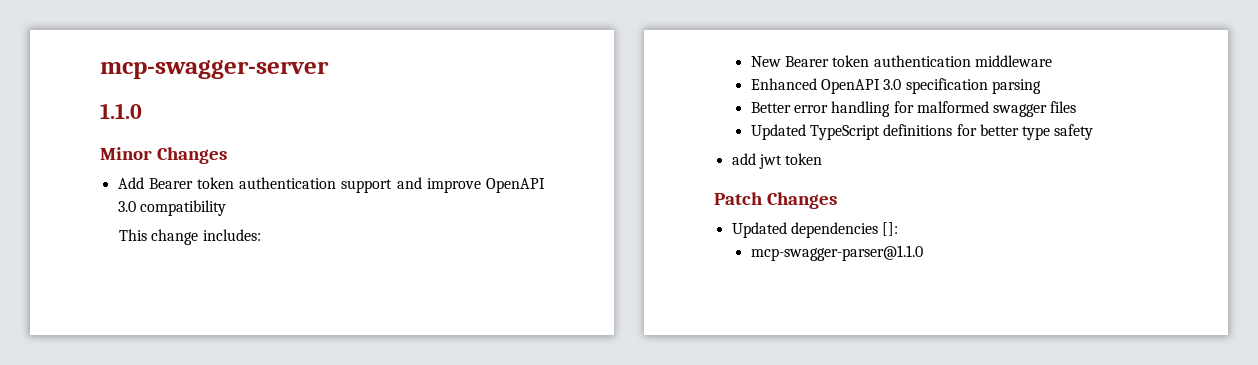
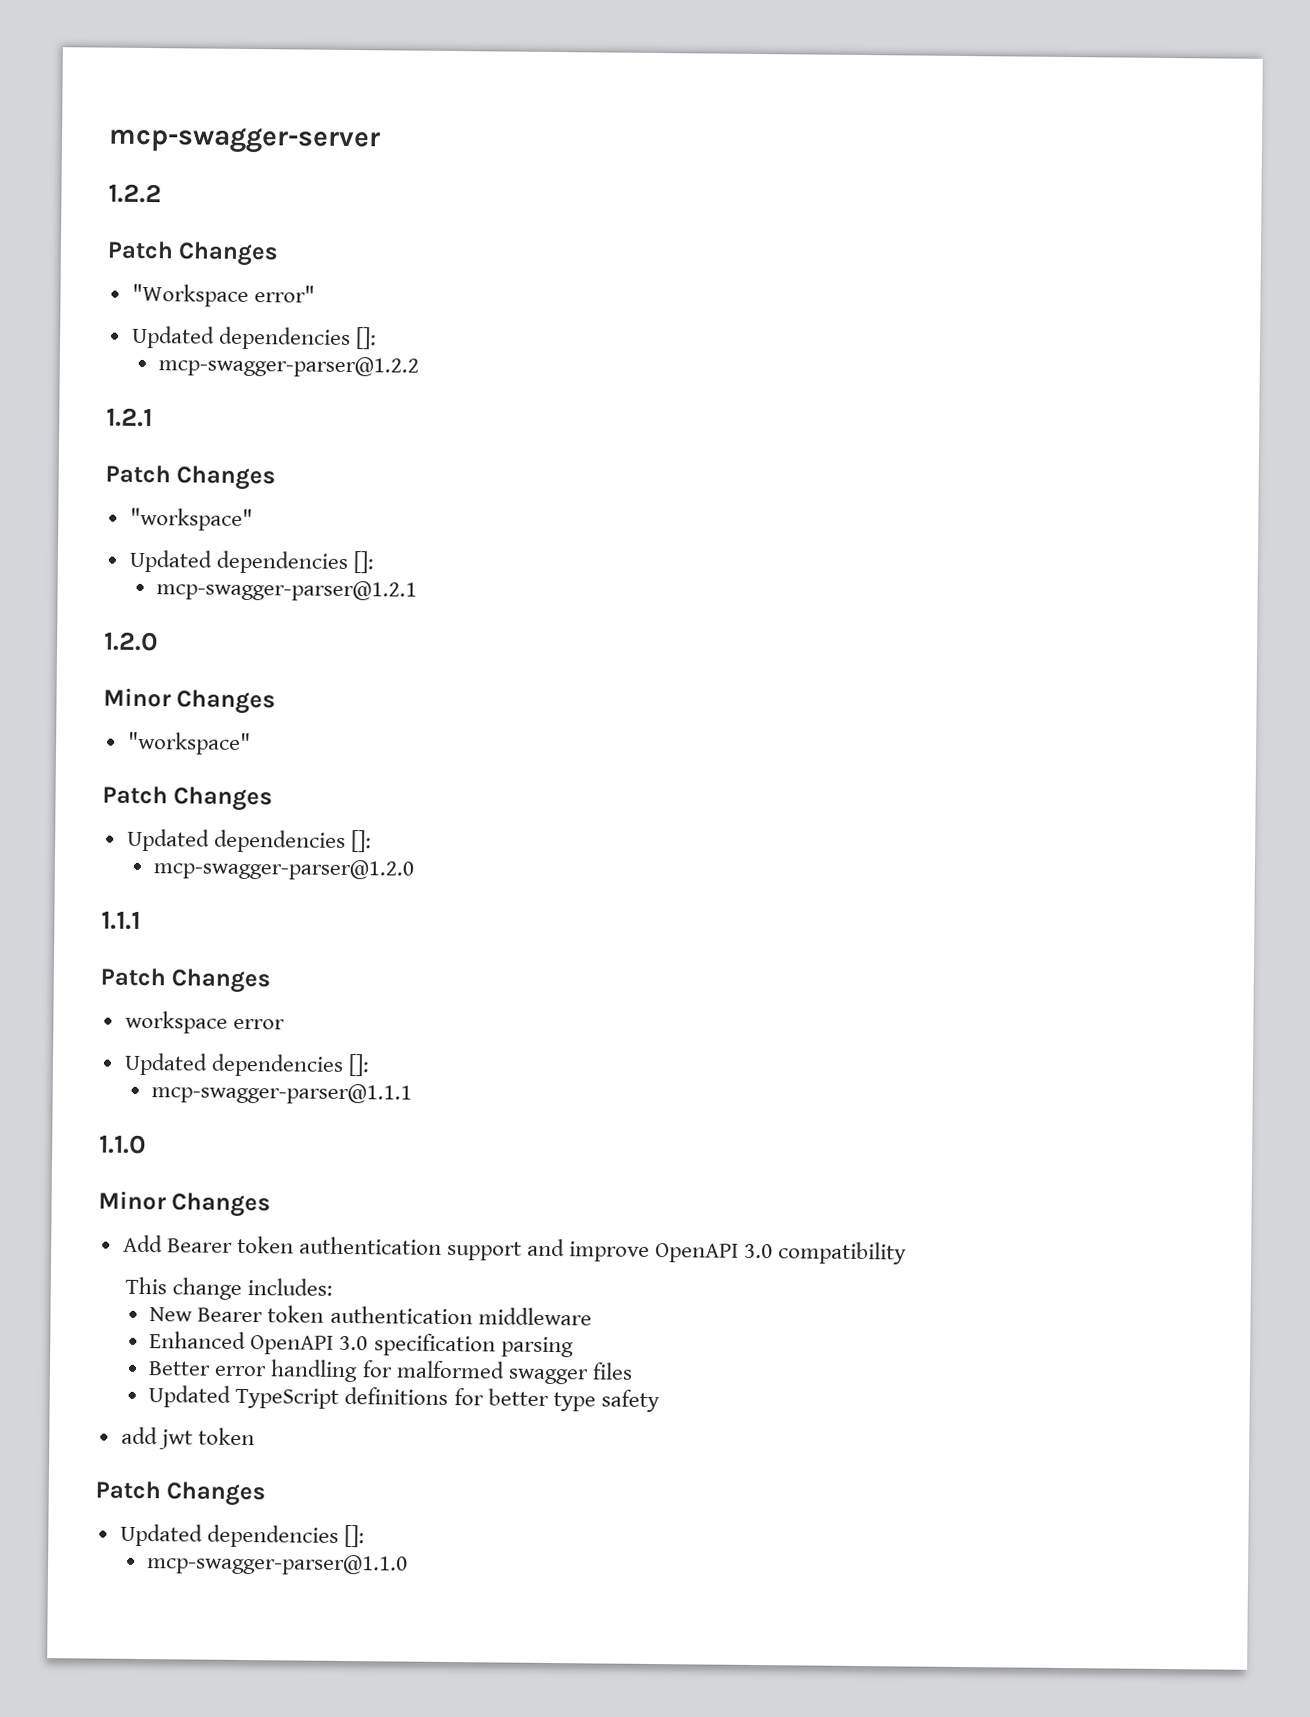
(329, 69) none -> [108,183,162,204] [107,240,280,267] [131,283,315,307] [130,325,377,350] [158,355,420,378] [106,407,153,428] [105,464,277,491] [129,507,253,532] [128,549,374,574] [156,579,418,602] [104,631,158,652] [103,687,277,715] [126,731,251,756] [102,785,274,812] [126,828,372,853] [153,858,415,881] [101,911,141,930] [100,967,272,994] [124,1010,285,1034] [123,1052,370,1077] [151,1082,413,1105] // 1.2.2 // Patch Changes // "Workspace error" // Updated dependencies []: // mcp-swagger-parser@1.2.2 // 1.2.1 // Patch Changes // "workspace" // Updated dependencies []: // mcp-swagger-parser@1.2.1 // 1.2.0 // Minor Changes // "workspace" // Patch Changes // Updated dependencies []: // mcp-swagger-parser@1.2.0 // 1.1.1 // Patch Changes // workspace error // Updated dependencies []: // mcp-swagger-parser@1.1.1

